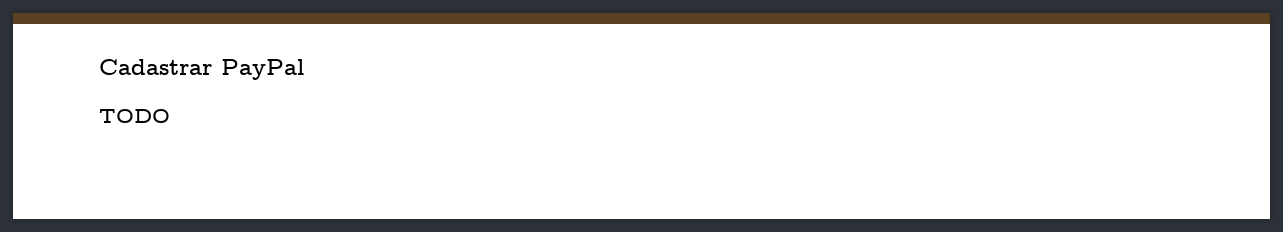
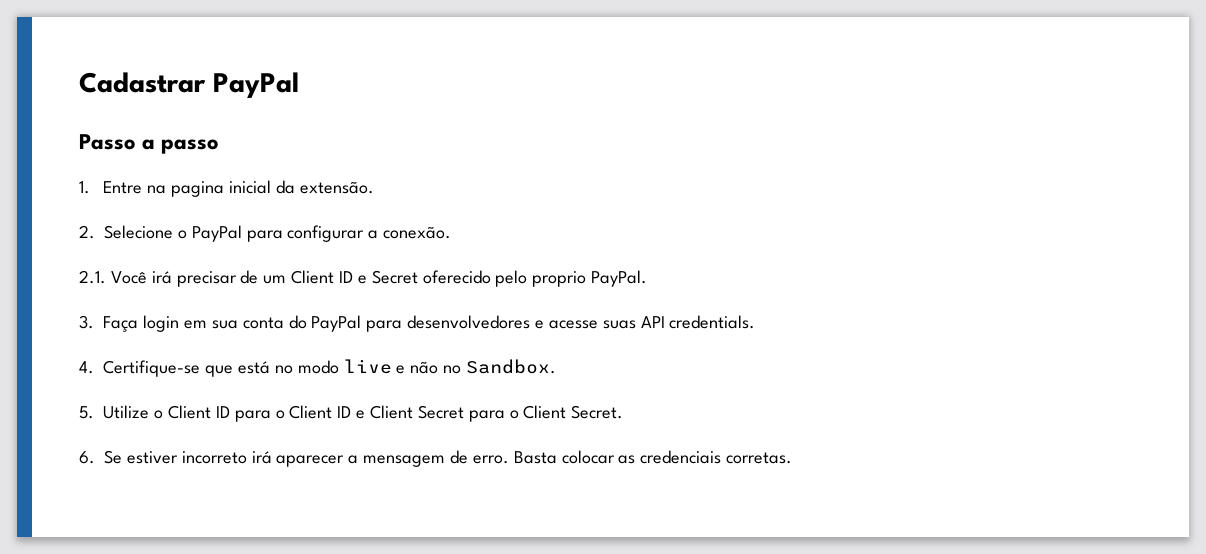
[99,109,170,123] TODO -> [79,134,220,154] [79,180,374,197] [79,225,452,242] [79,270,648,287] [79,315,756,332] [79,359,557,377] [79,405,624,422] [79,450,793,467] Passo a passo // 1. Entre na pagina inicial da extensão. // 2. Selecione o PayPal para configurar a conexão. // 2.1. Você irá precisar de um Client ID e Secret oferecido pelo proprio PayPal. // 3. Faça login em sua conta do PayPal para desenvolvedores e acesse suas API credentials. // 4. Certifique-se que está no modo live e não no Sandbox. // 5. Utilize o Client ID para o Client ID e Client Secret para o Client Secret. // 6. Se estiver incorreto irá aparecer a mensagem de erro. Basta colocar as credenciais corretas.

